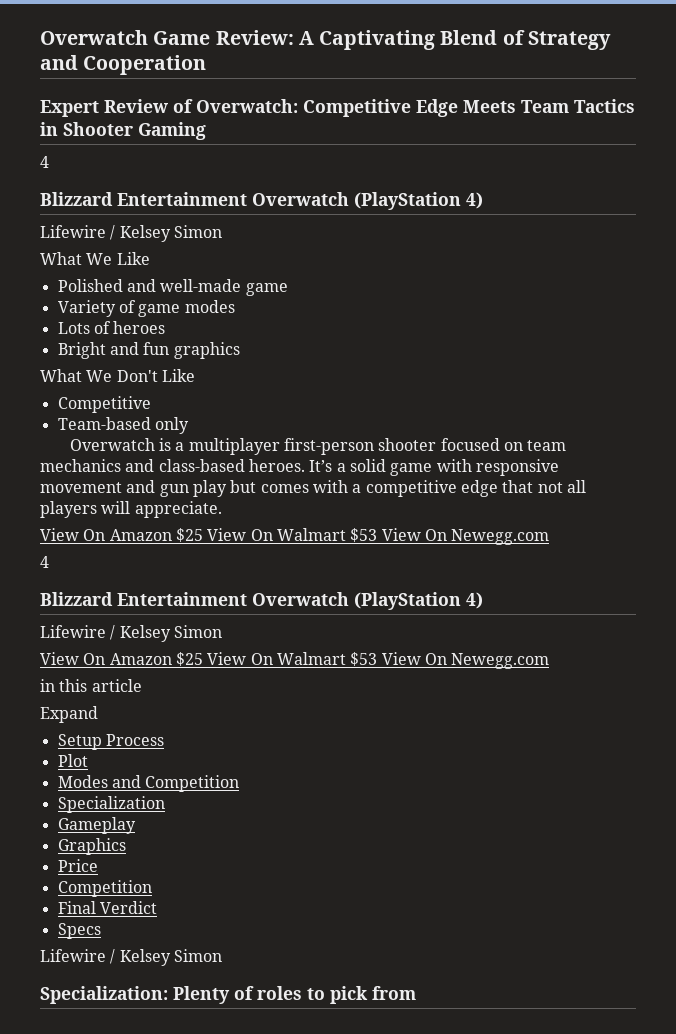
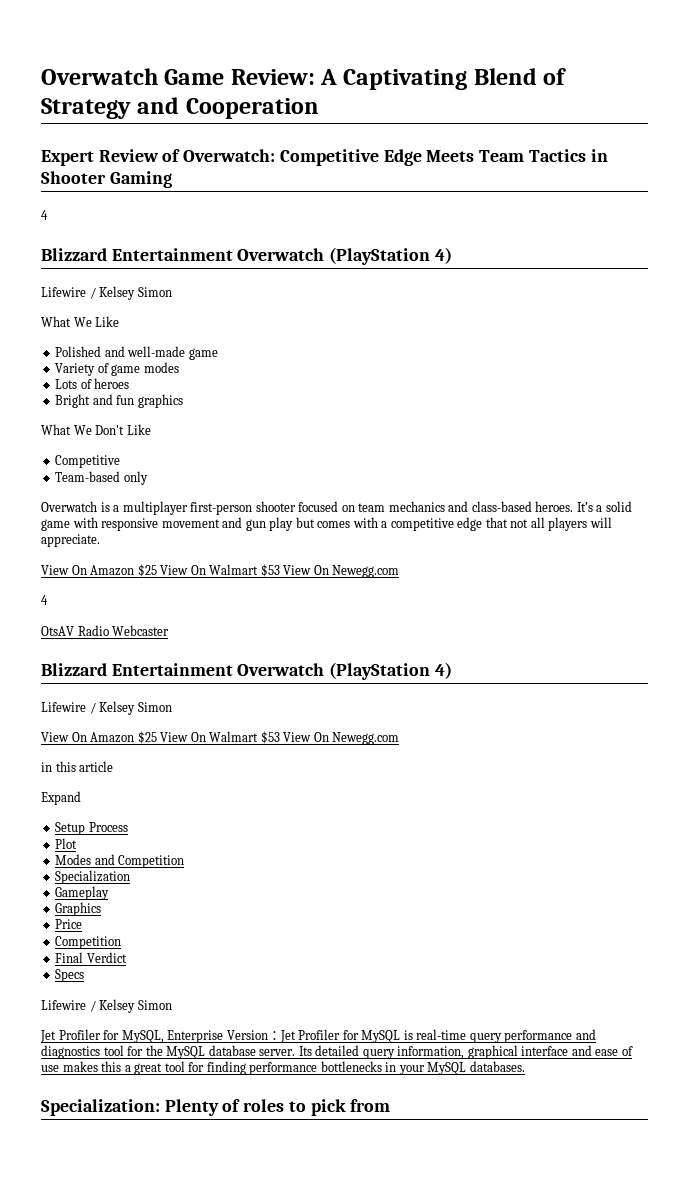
(49, 562) none -> [41,625,170,636] // OtsAV Radio Webcaster
(222, 955) none -> [40,1029,596,1043] [41,1045,633,1059] [41,1061,525,1075] // Jet Profiler for MySQL, Enterprise Version：Jet Profiler for MySQL is real-time query performance and diagnostics tool for the MySQL database server. Its detailed query information, graphical interface and ease of use makes this a great tool for finding performance bottlenecks in your MySQL databases.

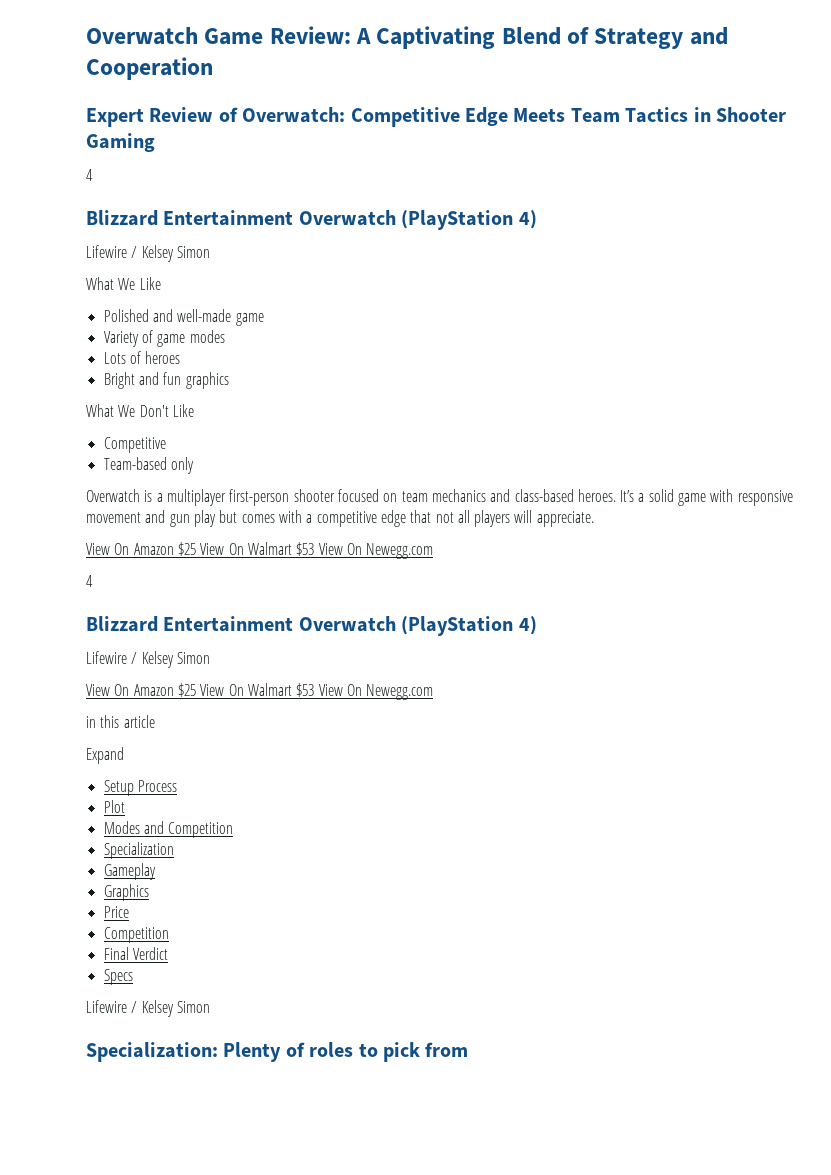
[41,625,170,636] // OtsAV Radio Webcaster -> (93, 581) none
[40,1029,596,1043] [41,1045,633,1059] [41,1061,525,1075] // Jet Profiler for MySQL, Enterprise Version：Jet Profiler for MySQL is real-time query performance and diagnostics tool for the MySQL database server. Its detailed query information, graphical interface and ease of use makes this a great tool for finding performance bottlenecks in your MySQL databases. -> (210, 1007) none

